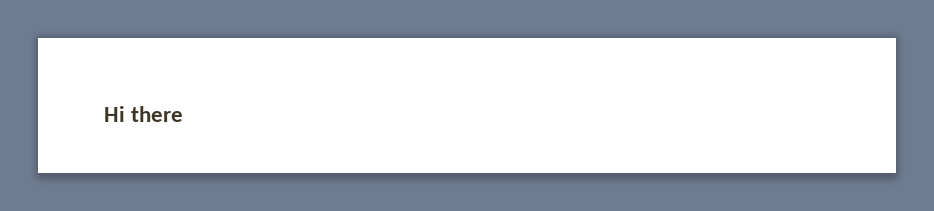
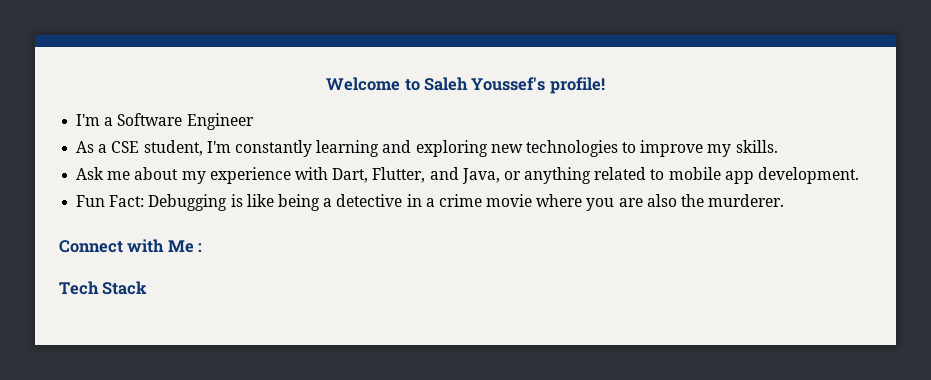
[104,106,184,122] Hi there -> [326,77,605,94] [76,113,254,130] [76,140,778,157] [76,167,860,184] [76,194,785,211] [59,239,203,253] [59,281,148,295] Welcome to Saleh Youssef's profile! // I'm a Software Engineer // As a CSE student, I'm constantly learning and exploring new technologies to improve my skills. // Ask me about my experience with Dart, Flutter, and Java, or anything related to mobile app development. // Fun Fact: Debugging is like being a detective in a crime movie where you are also the murderer. // Connect with Me : // Tech Stack

